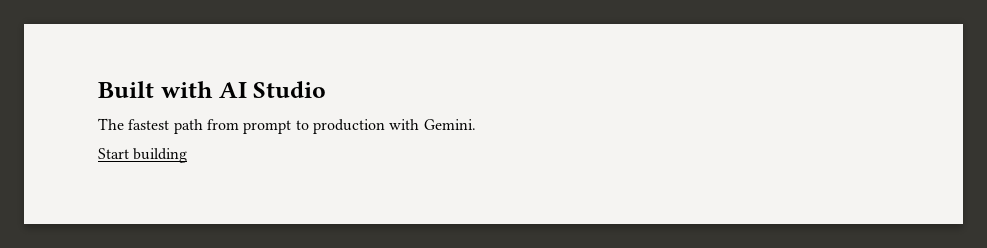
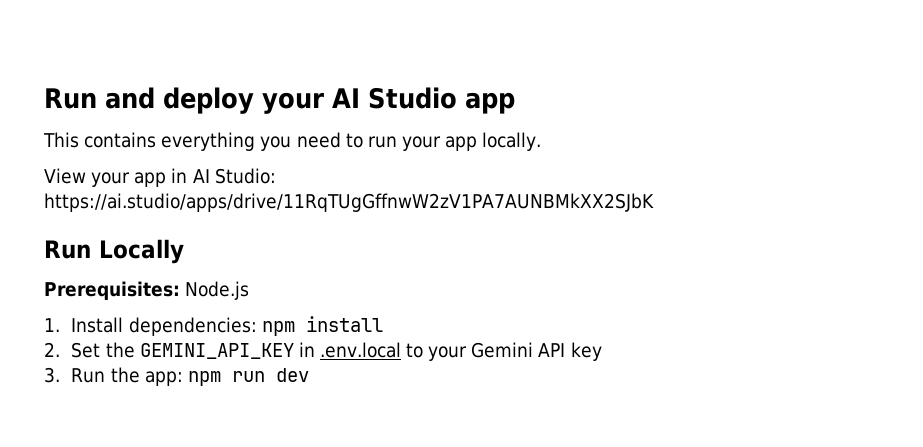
[98,81,327,98] [98,118,476,134] [98,148,188,163] Built with AI Studio // The fastest path from prompt to production with Gemini. // Start building -> [44,87,515,114] [43,132,542,151] [44,168,276,187] [44,193,654,212] [44,239,184,264] [44,281,250,300] [44,316,383,336] [44,342,602,361] [44,367,309,386] Run and deploy your AI Studio app // This contains everything you need to run your app locally. // View your app in AI Studio: https://ai.studio/apps/drive/11RqTUgGffnwW2zV1PA7AUNBMkXX2SJbK // Run Locally // Prerequisites: Node.js // 1. Install dependencies: npm install // 2. Set the GEMINI_API_KEY in .env.local to your Gemini API key // 3. Run the app: npm run dev

